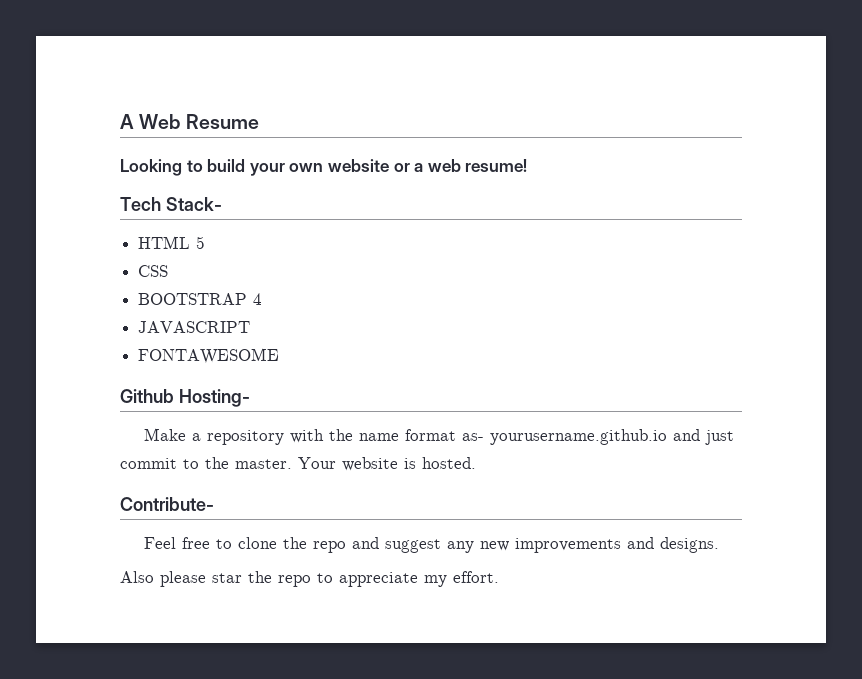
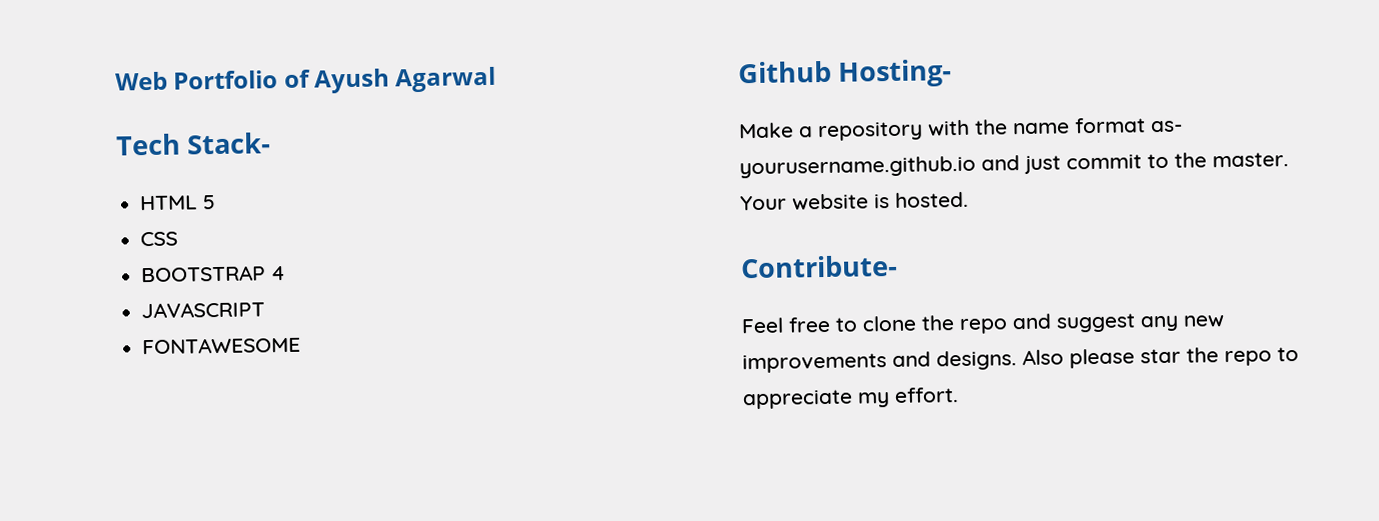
[120,114,259,129] [120,159,528,176] A Web Resume // Looking to build your own website or a web resume! -> [115,66,497,94] Web Portfolio of Ayush Agarwal
(720, 545) // -> (1017, 360) none

